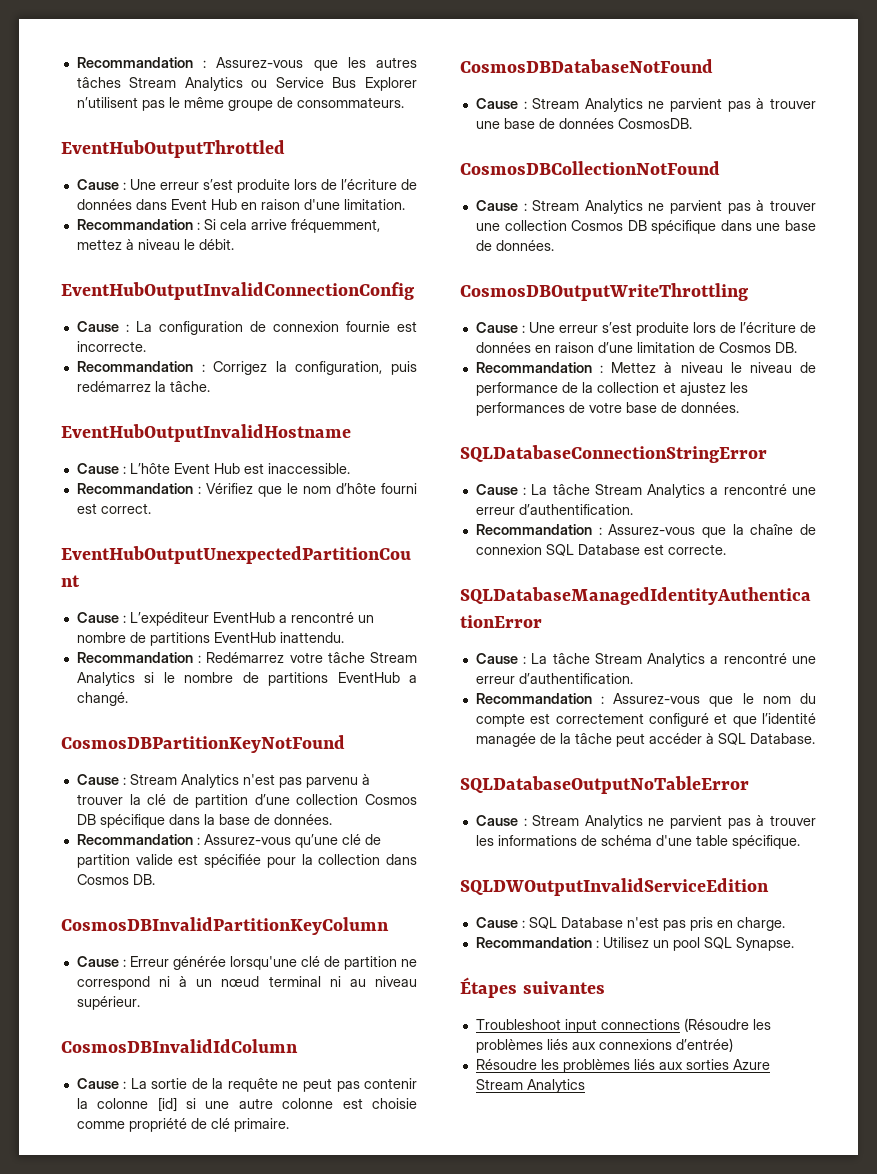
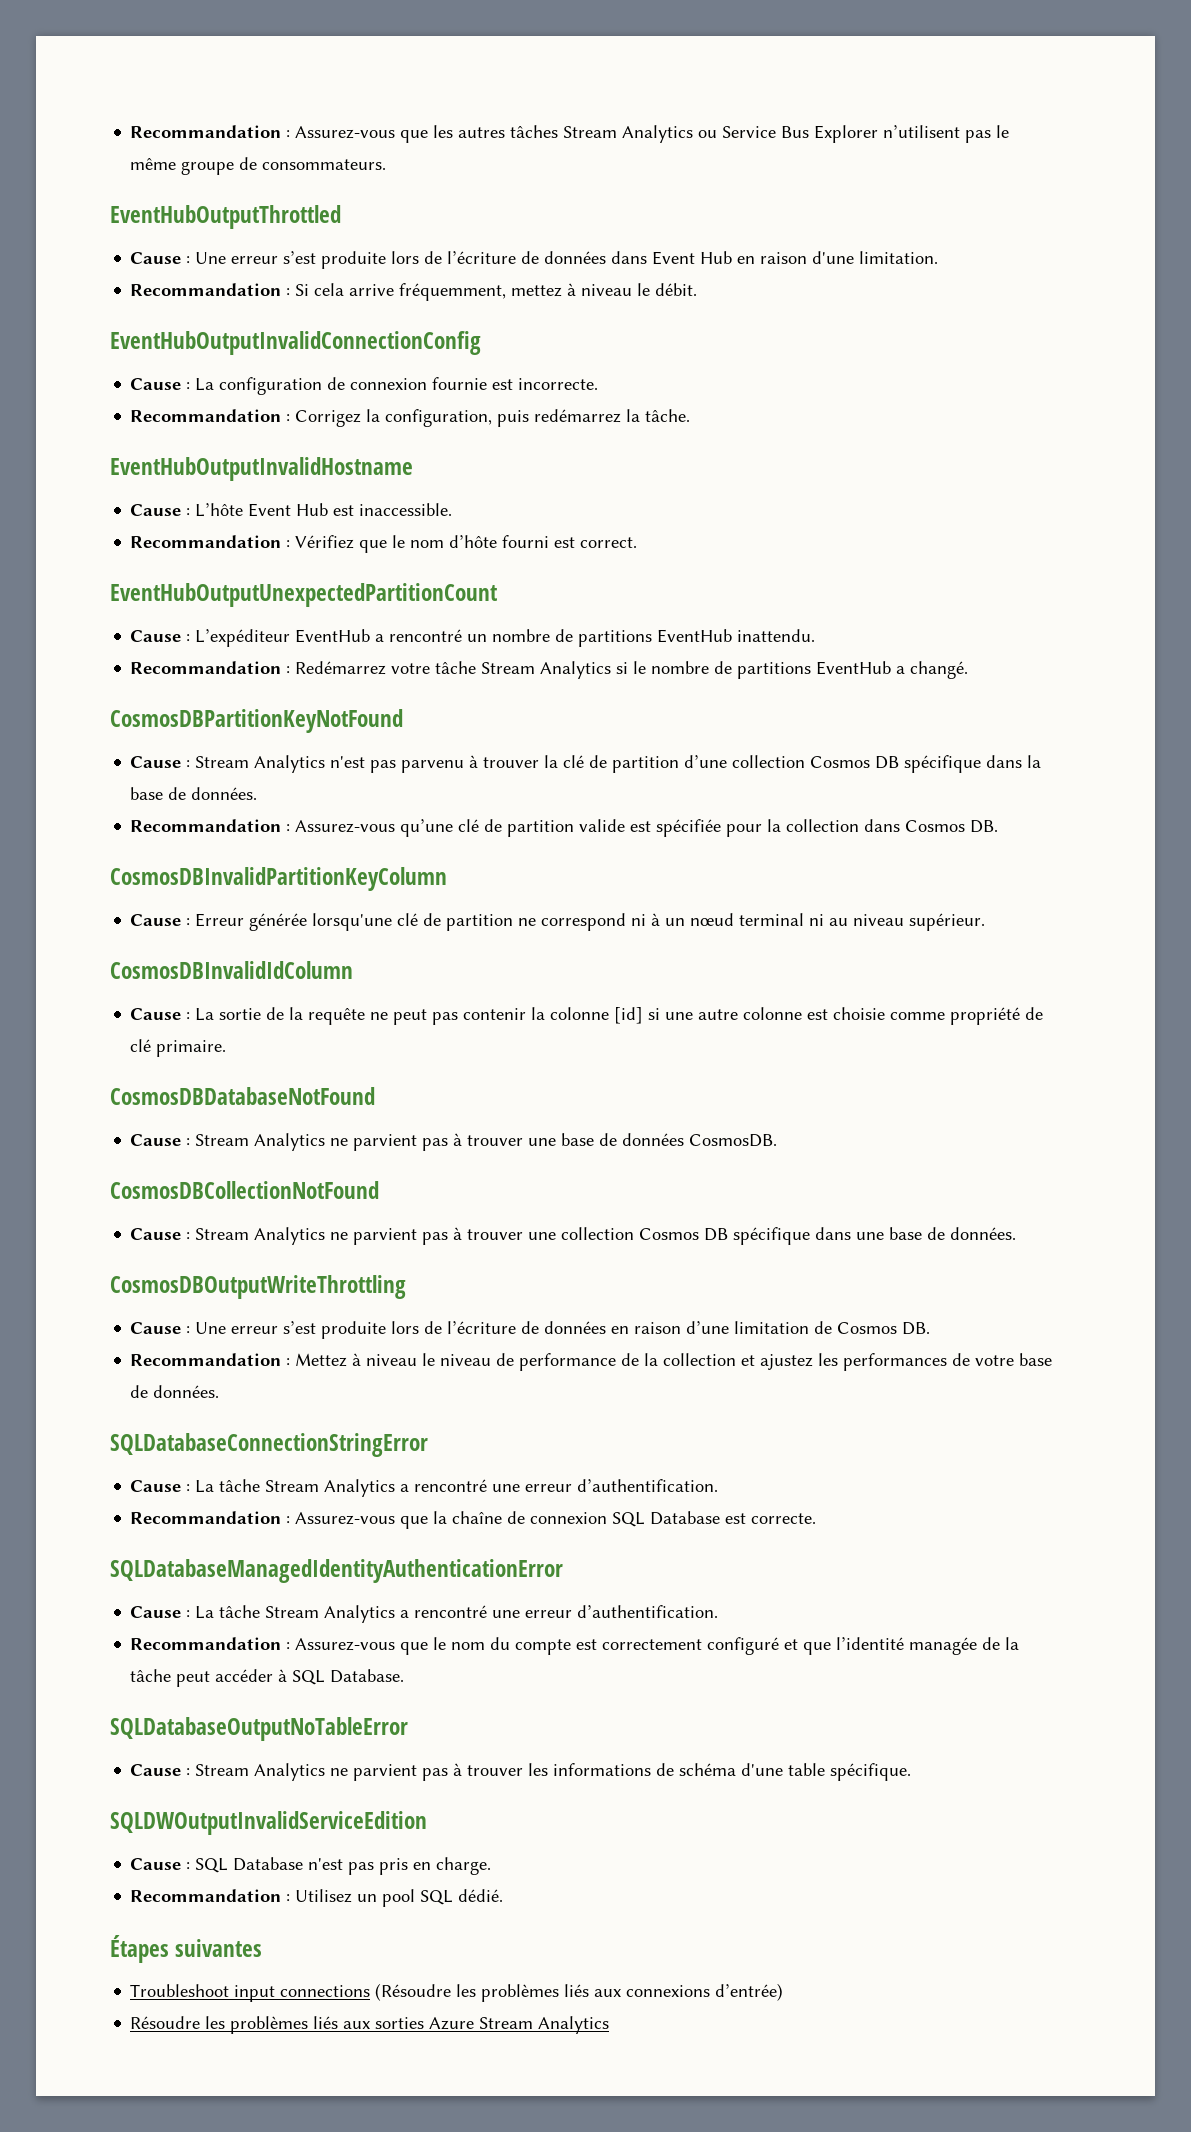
[735,937,794,951] Synapse. -> [458,1889,504,1902] dédié.

